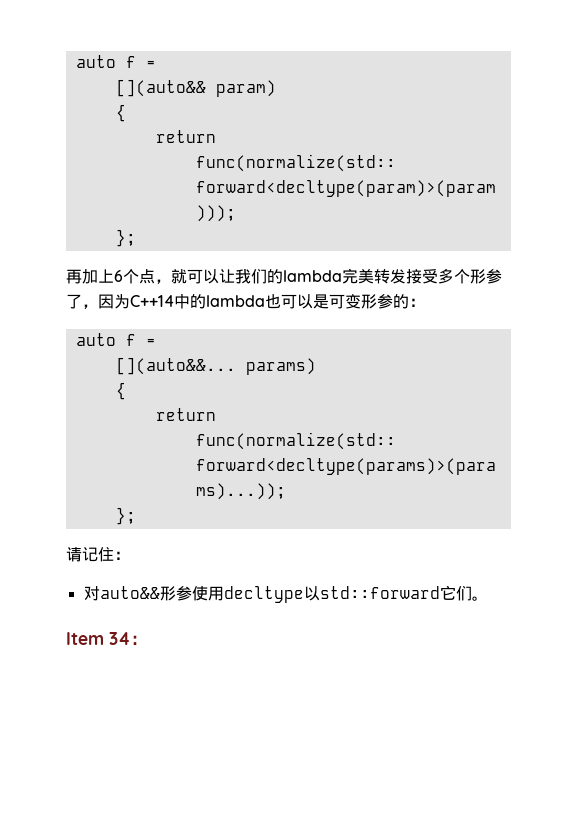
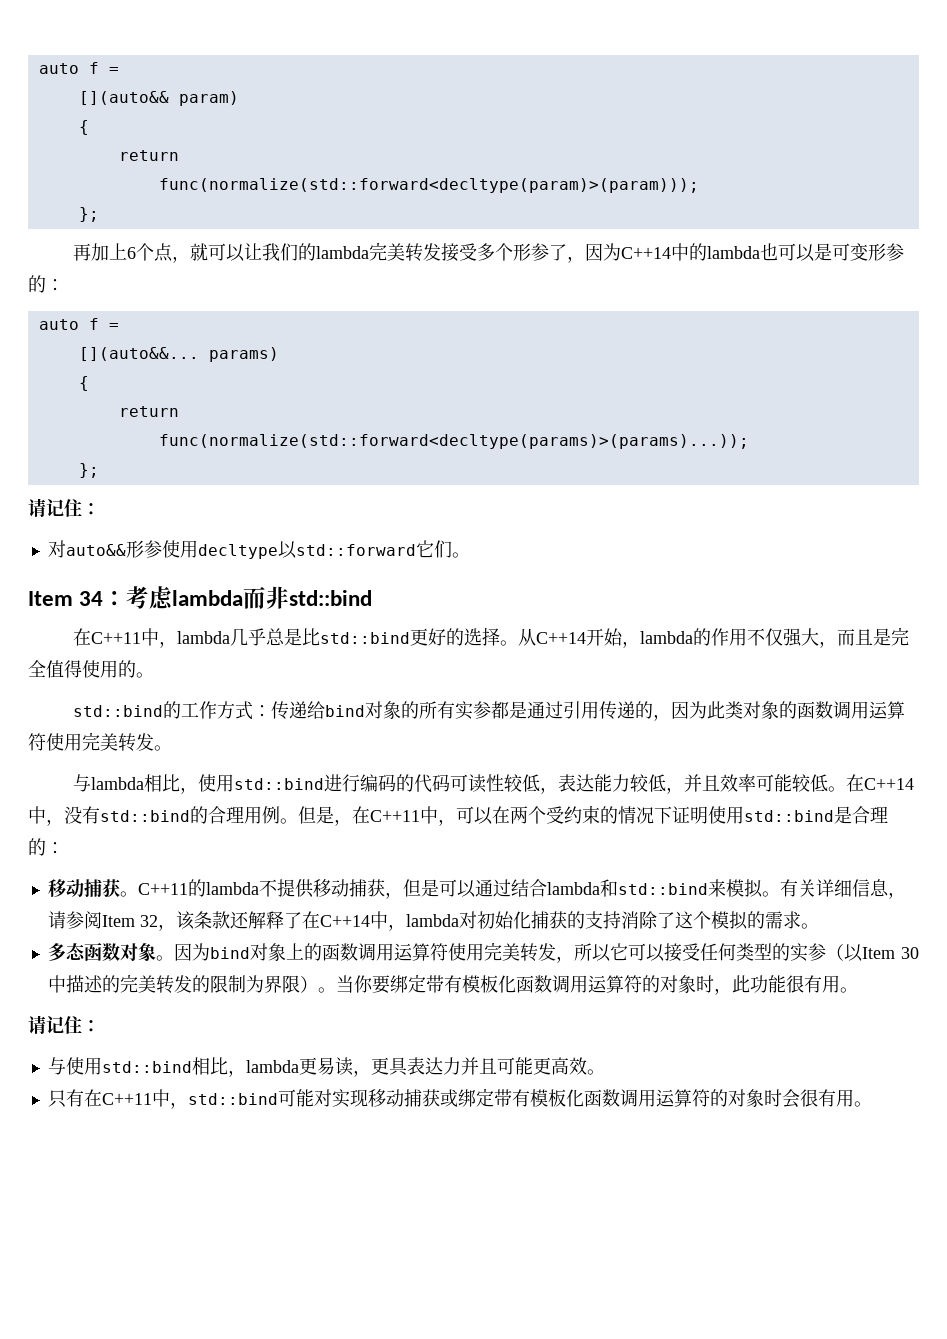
(148, 640) none -> [126,586,373,610] [72,627,909,648] [28,660,154,678] [72,701,905,721] [28,732,172,752] [72,774,914,794] [28,806,888,826] [28,838,64,856] [47,879,906,899] [47,911,819,931] [47,942,919,963] [47,974,858,995] [28,1015,100,1035] [47,1057,605,1077] [47,1088,872,1109] 考虑lambda而非std::bind // 在C++11中，lambda几乎总是比std::bind更好的选择。从C++14开始，lambda的作用不仅强大，而且是完全值得使用的。 // std::bind的工作方式：传递给bind对象的所有实参都是通过引用传递的，因为此类对象的函数调用运算符使用完美转发。 // 与lambda相比，使用std::bind进行编码的代码可读性较低，表达能力较低，并且效率可能较低。在C++14中，没有std::bind的合理用例。但是，在C++11中，可以在两个受约束的情况下证明使用std::bind是合理的： // 移动捕获。C++11的lambda不提供移动捕获，但是可以通过结合lambda和std::bind来模拟。有关详细信息，请参阅Item 32，该条款还解释了在C++14中，lambda对初始化捕获的支持消除了这个模拟的需求。 // 多态函数对象。因为bind对象上的函数调用运算符使用完美转发，所以它可以接受任何类型的实参（以Item 30中描述的完美转发的限制为界限）。当你要绑定带有模板化函数调用运算符的对象时，此功能很有用。 // 请记住： // 与使用std::bind相比，lambda更易读，更具表达力并且可能更高效。 // 只有在C++11中，std::bind可能对实现移动捕获或绑定带有模板化函数调用运算符的对象时会很有用。

